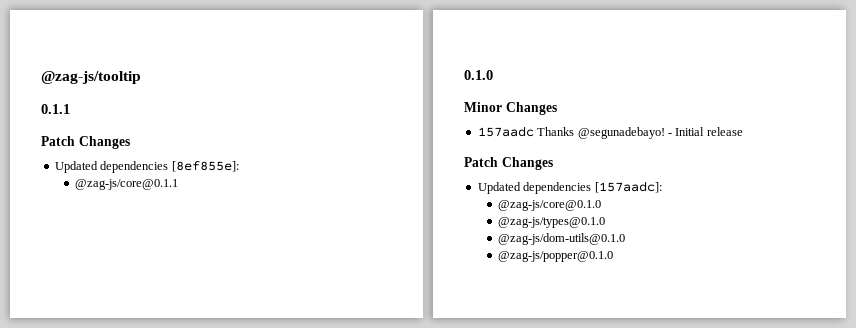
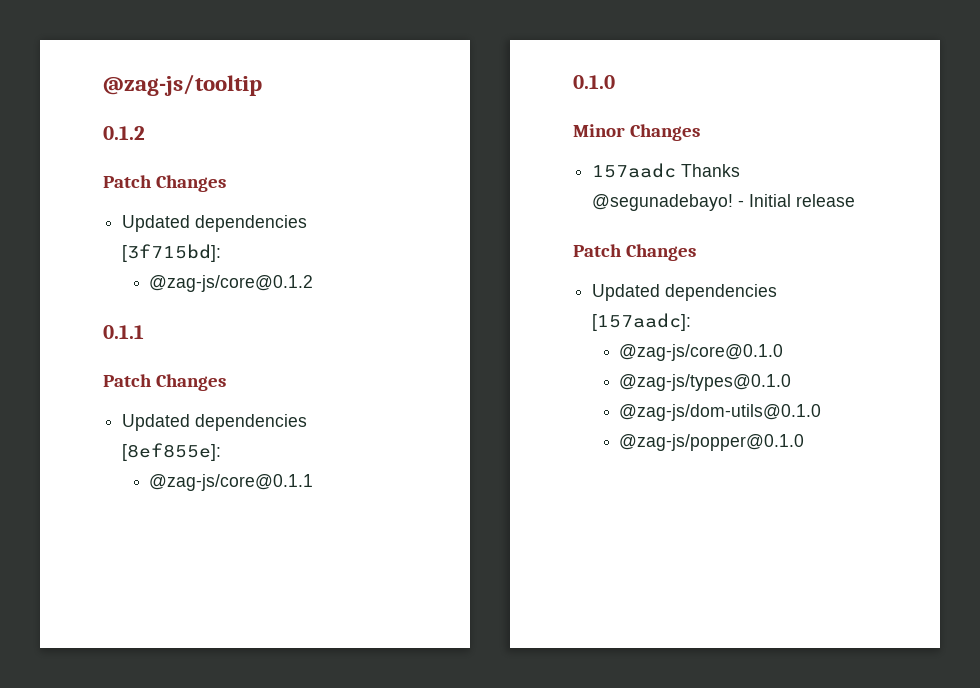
(141, 77) none -> [103,126,145,140] [103,175,227,192] [122,215,308,232] [122,244,222,262] [149,275,314,292] // 0.1.2 // Patch Changes // Updated dependencies [3f715bd]: // @zag-js/core@0.1.2

